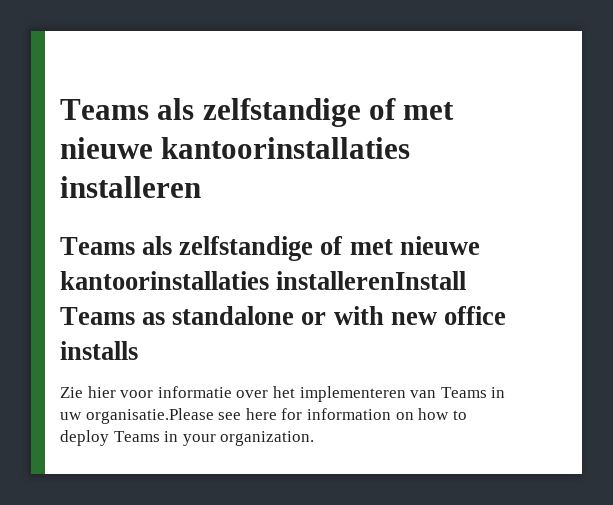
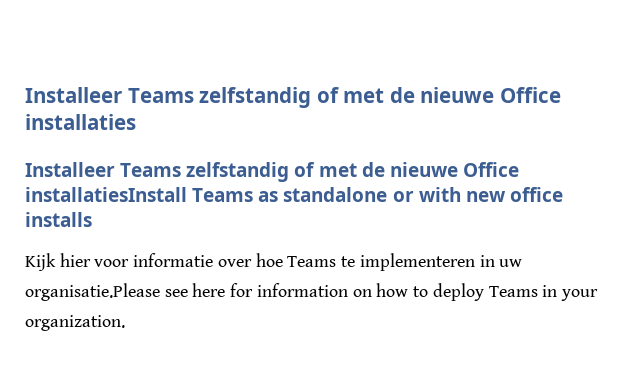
[60,98,455,127] [60,137,411,159] [60,176,201,198] [60,236,480,261] [60,271,467,290] Teams als zelfstandige of met nieuwe kantoorinstallaties installeren // Teams als zelfstandige of met nieuwe kantoorinstallaties installerenInstall -> [25,87,561,108] [25,114,136,130] [25,162,519,182] [25,187,187,202] Installeer Teams zelfstandig of met de nieuwe Office installaties // Installeer Teams zelfstandig of met de nieuwe Office installatiesInstall
[60,387,83,398] Zie -> [25,253,56,271] Kijk
[272,386,487,402] het implementeren van Teams -> [255,253,475,271] hoe Teams te implementeren

